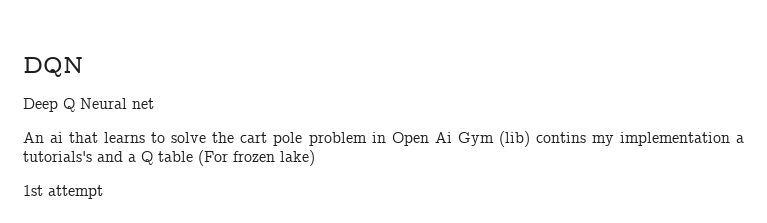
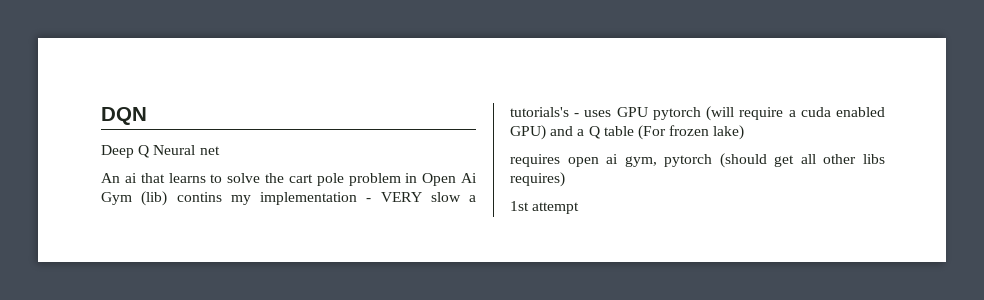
[735,135,744,143] [23,151,92,162] a tutorials's -> [366,192,476,202] [510,106,885,121] [510,125,546,140] - VERY slow a tutorials's - uses GPU pytorch (will require a cuda enabled GPU)
(315, 158) none -> [510,153,885,168] [510,172,565,187] // requires open ai gym, pytorch (should get all other libs requires)

